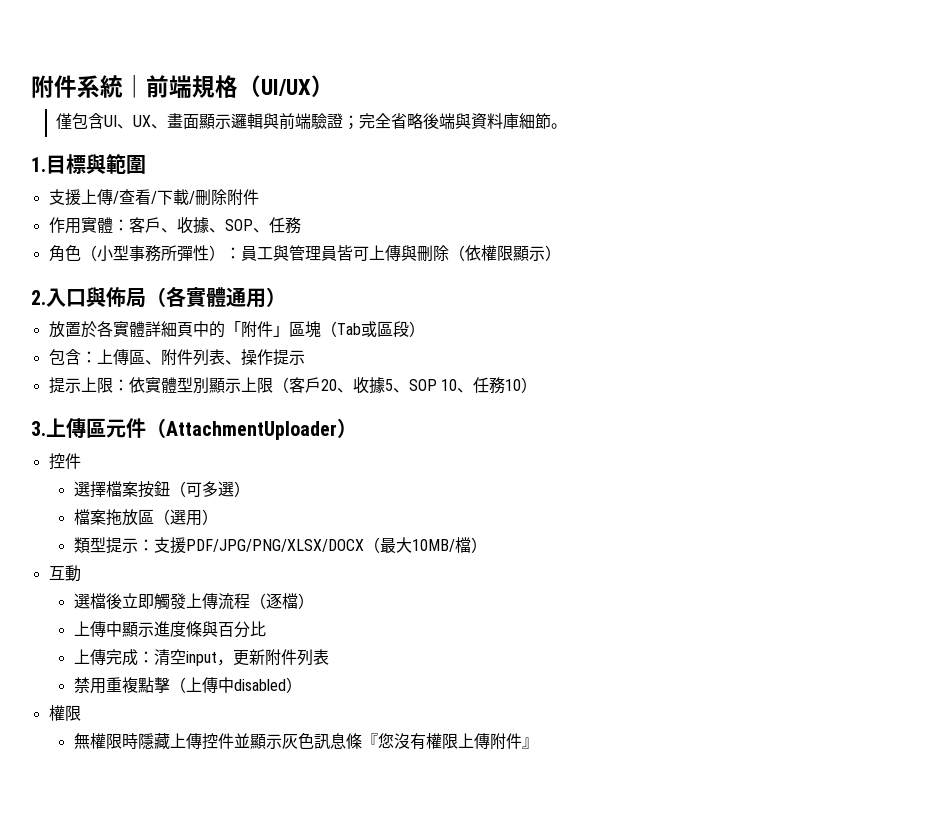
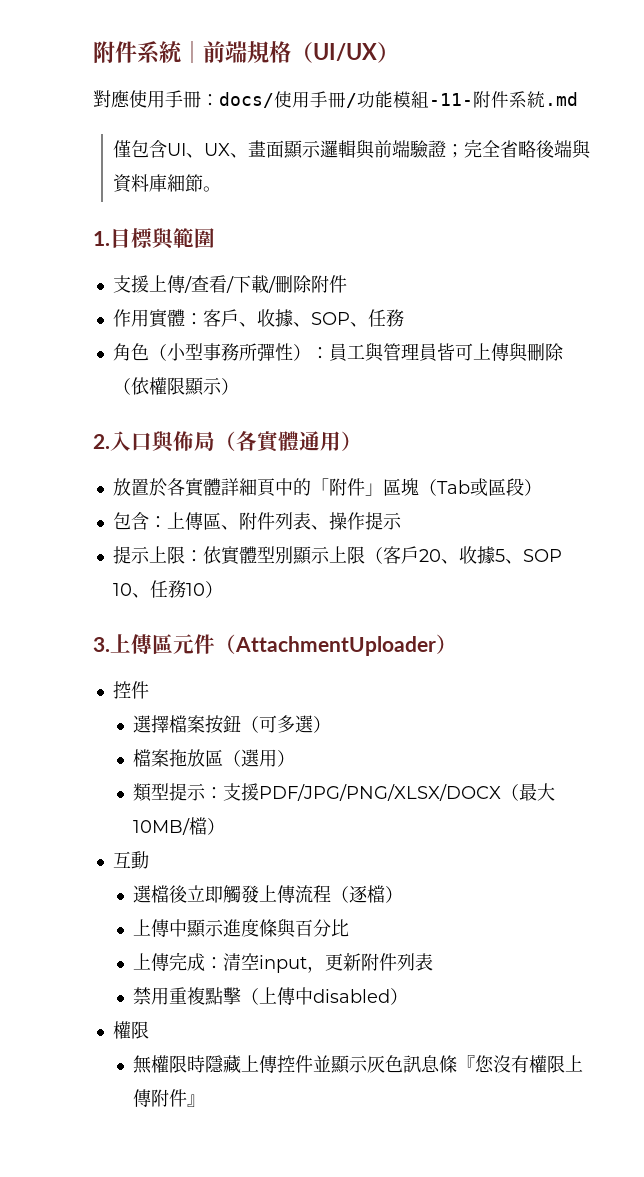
(334, 86) none -> [93,90,578,108] // 對應使用手冊：docs/使用手冊/功能模組-11-附件系統.md

